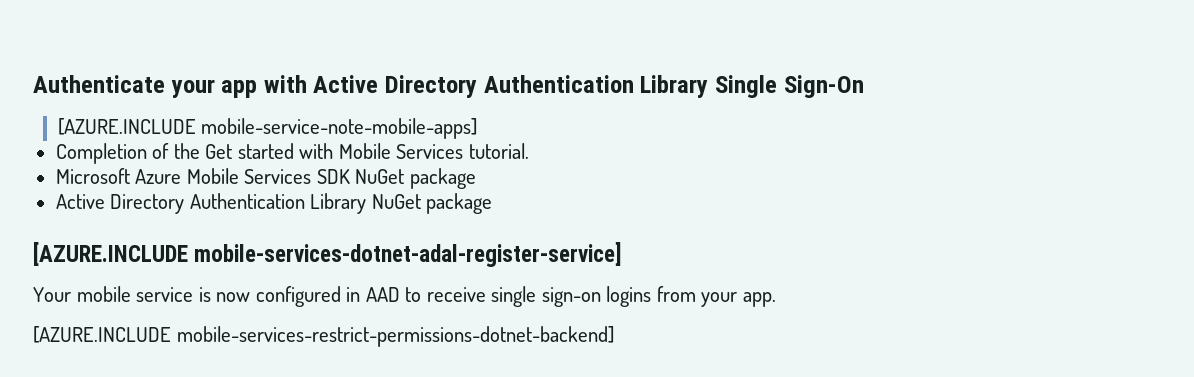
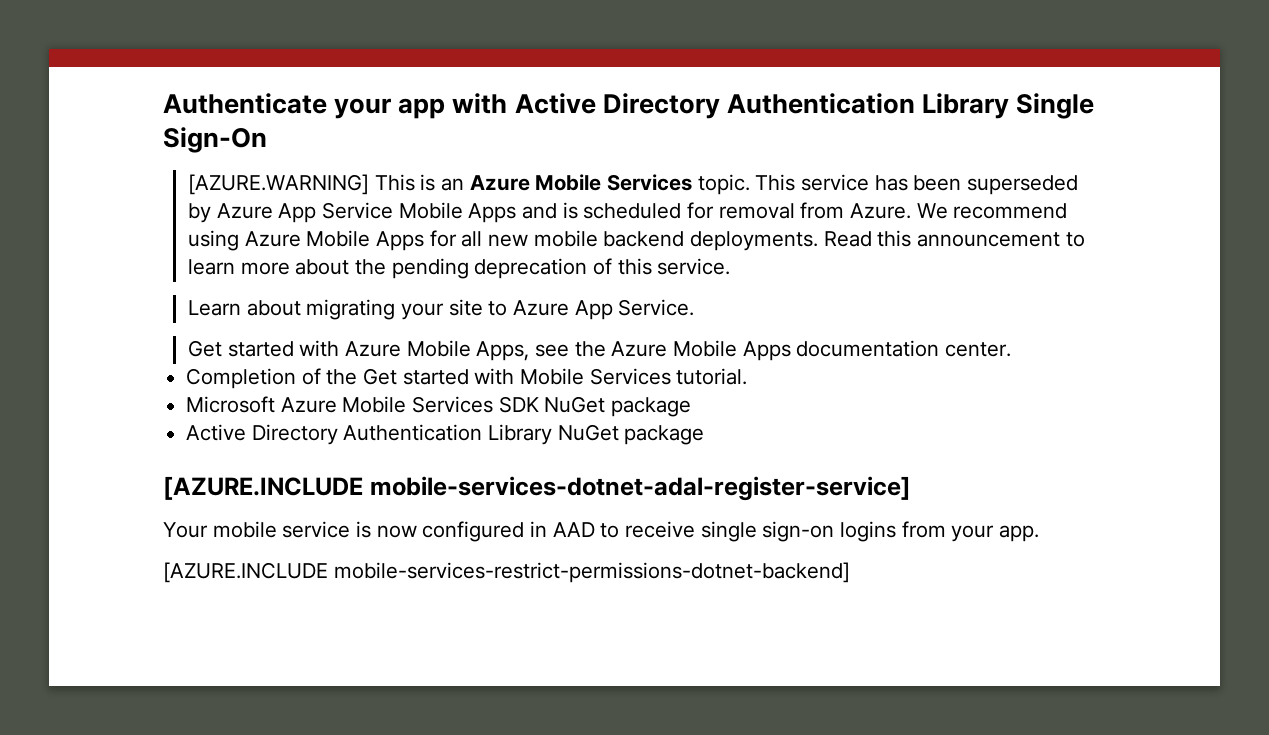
[57,118,478,139] [AZURE.INCLUDE mobile-service-note-mobile-apps] -> [187,174,1079,195] [187,202,1068,223] [187,230,1085,251] [187,258,731,279] [187,299,695,320] [187,340,1012,361] [AZURE.WARNING] This is an Azure Mobile Services topic. This service has been superseded by Azure App Service Mobile Apps and is scheduled for removal from Azure. We recommend using Azure Mobile Apps for all new mobile backend deployments. Read this announcement to learn more about the pending deprecation of this service. // Learn about migrating your site to Azure App Service. // Get started with Azure Mobile Apps, see the Azure Mobile Apps documentation center.

